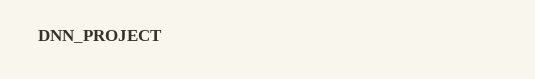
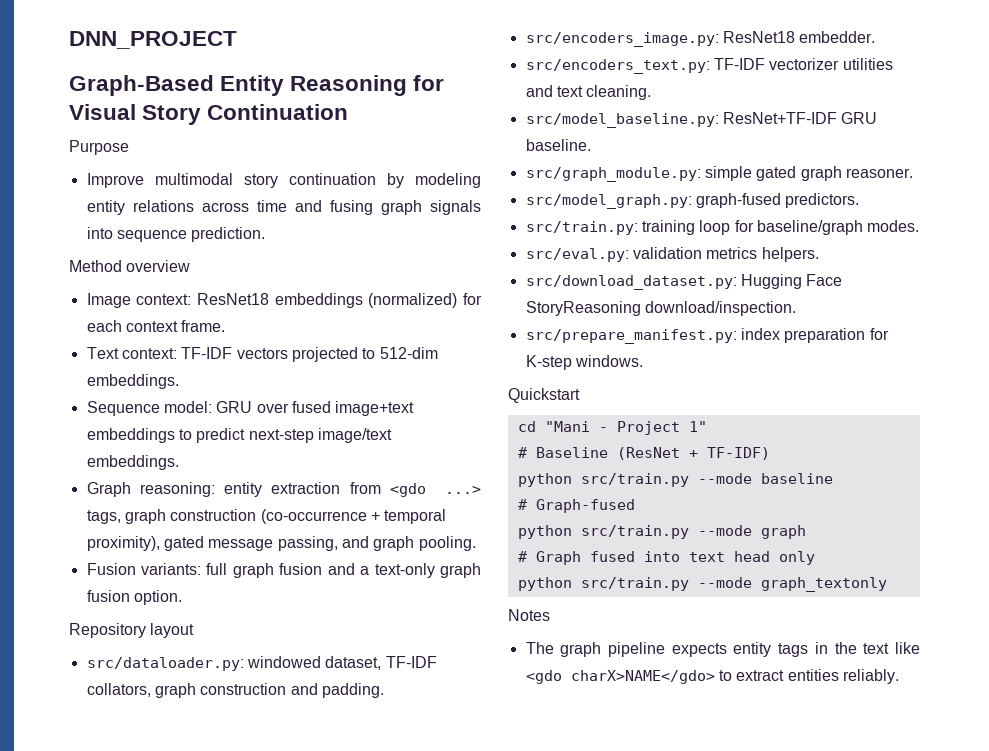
(162, 36) none -> [69,75,445,96] [69,104,349,125] [69,140,129,155] [86,173,481,188] [86,200,482,215] [86,227,266,242] [69,260,191,272] [86,293,482,308] [86,320,226,332] [86,347,438,362] [86,374,179,389] [86,401,415,416] [86,428,392,443] [86,455,179,470] [86,482,482,497] [86,509,447,524] [86,536,476,551] [86,563,482,578] [86,590,182,605] [69,623,195,638] [86,656,437,671] [86,683,384,698] [525,31,876,47] [525,58,893,74] [525,85,652,100] [525,112,878,128] [525,139,591,151] [525,166,913,182] [525,193,860,209] [525,220,920,235] [525,247,819,262] [525,274,843,290] [525,301,796,316] [525,328,889,344] [525,355,643,370] [508,388,580,403] [517,421,707,435] [517,447,770,460] [517,473,833,487] [517,499,635,513] [517,525,806,539] [517,551,815,565] [517,577,887,592] [508,609,550,621] [525,642,920,657] [525,669,899,684] // Graph-Based Entity Reasoning for Visual Story Continuation // Purpose // Improve multimodal story continuation by modeling entity relations across time and fusing graph signals into sequence prediction. // Method overview // Image context: ResNet18 embeddings (normalized) for each context frame. // Text context: TF-IDF vectors projected to 512-dim embeddings. // Sequence model: GRU over fused image+text embeddings to predict next-step image/text embeddings. // Graph reasoning: entity extraction from <gdo ...> tags, graph construction (co-occurrence + temporal proximity), gated message passing, and graph pooling. // Fusion variants: full graph fusion and a text-only graph fusion option. // Repository layout // src/dataloader.py: windowed dataset, TF-IDF collators, graph construction and padding. // src/encoders_image.py: ResNet18 embedder. // src/encoders_text.py: TF-IDF vectorizer utilities and text cleaning. // src/model_baseline.py: ResNet+TF-IDF GRU baseline. // src/graph_module.py: simple gated graph reasoner. // src/model_graph.py: graph-fused predictors. // src/train.py: training loop for baseline/graph modes. // src/eval.py: validation metrics helpers. // src/download_dataset.py: Hugging Face StoryReasoning download/inspection. // src/prepare_manifest.py: index preparation for K-step windows. // Quickstart // cd "Mani - Project 1" // # Baseline (ResNet + TF-IDF) // python src/train.py --mode baseline // # Graph-fused // python src/train.py --mode graph // # Graph fused into text head only // python src/train.py --mode graph_textonly // Notes // The graph pipeline expects entity tags in the text like <gdo charX>NAME</gdo> to extract entities reliably.

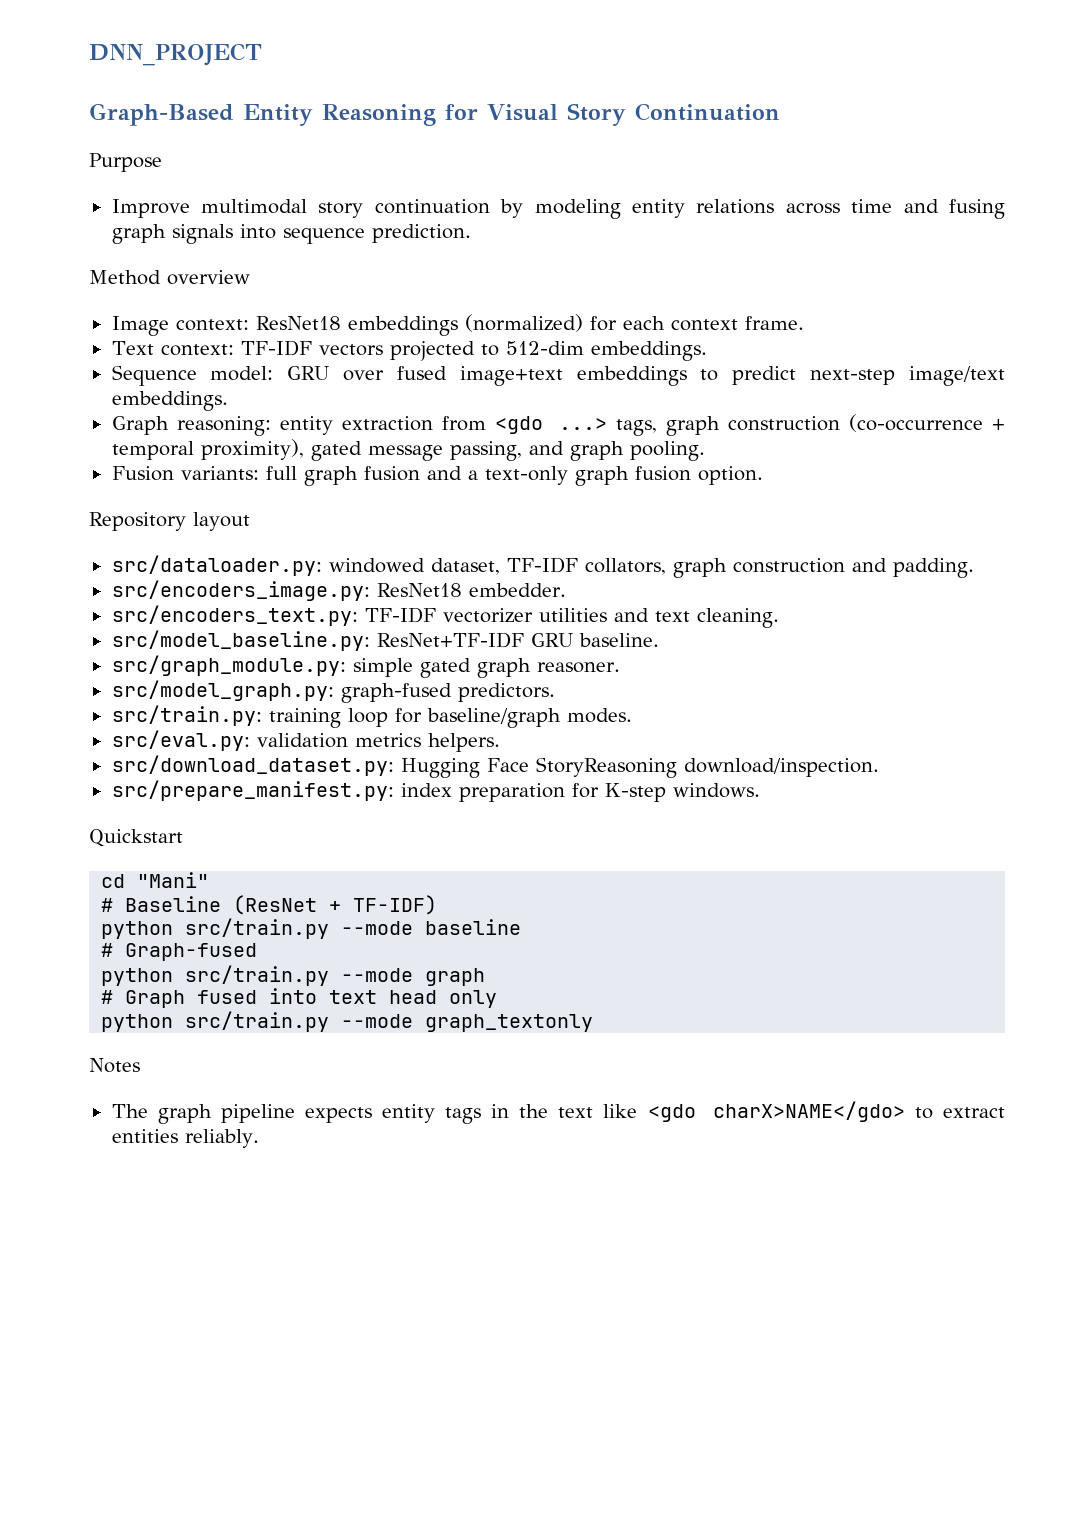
[544,421,707,435] "Mani - Project 1" -> [137,872,210,888] "Mani"

